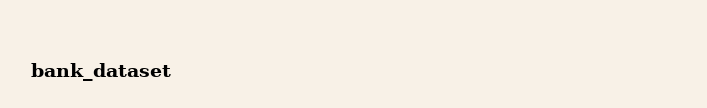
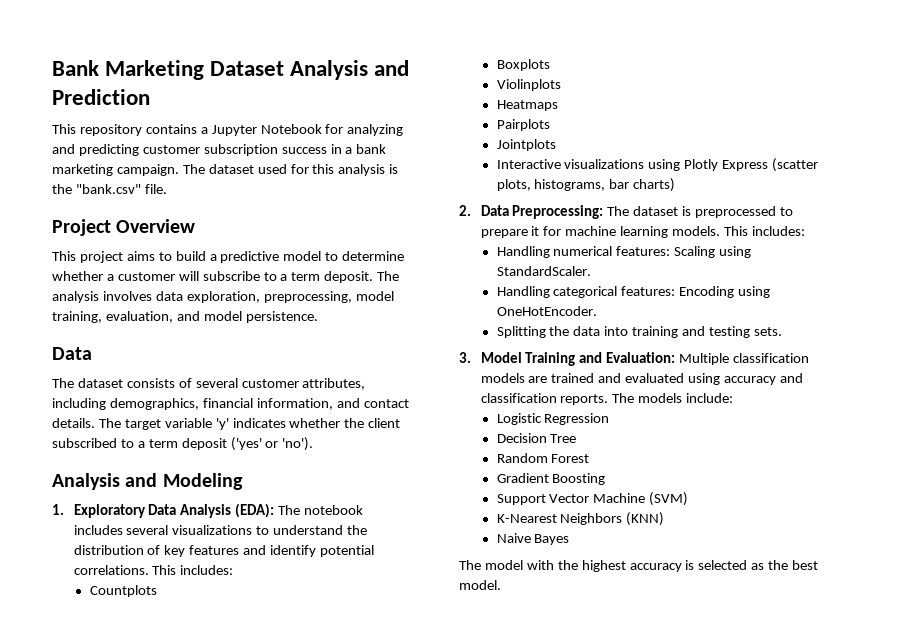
[31,63,171,81] bank_dataset -> [52,60,410,80] [52,89,150,105] [52,124,404,136] [52,144,387,156] [52,164,399,176] [52,184,167,194] [52,219,196,236] [52,251,405,263] [52,271,400,283] [52,291,394,303] [52,311,318,323] [52,347,92,360] [52,378,366,390] [52,398,409,410] [52,418,401,430] [52,437,314,451] [52,473,243,490] [52,503,364,518] [73,525,368,535] [73,545,375,557] [73,565,234,575] [89,585,157,597] [496,59,550,71] [496,79,561,91] [496,100,558,111] [496,119,550,131] [496,139,556,151] [496,158,819,172] [496,178,676,192] [459,205,794,219] [480,226,805,238] [496,246,752,258] [496,266,591,276] [496,286,771,298] [496,306,597,316] [496,326,782,338] [459,352,810,366] [480,373,803,385] [480,393,734,405] [496,413,610,425] [496,433,577,443] [496,453,590,463] [496,473,606,485] [496,492,689,506] [496,512,665,526] [496,533,570,545] [459,560,819,572] [459,580,501,590] Bank Marketing Dataset Analysis and Prediction // This repository contains a Jupyter Notebook for analyzing and predicting customer subscription success in a bank marketing campaign. The dataset used for this analysis is the "bank.csv" file. // Project Overview // This project aims to build a predictive model to determine whether a customer will subscribe to a term deposit. The analysis involves data exploration, preprocessing, model training, evaluation, and model persistence. // Data // The dataset consists of several customer attributes, including demographics, financial information, and contact details. The target variable 'y' indicates whether the client subscribed to a term deposit ('yes' or 'no'). // Analysis and Modeling // 1. Exploratory Data Analysis (EDA): The notebook includes several visualizations to understand the distribution of key features and identify potential correlations. This includes: // Countplots // Boxplots // Violinplots // Heatmaps // Pairplots // Jointplots // Interactive visualizations using Plotly Express (scatter plots, histograms, bar charts) // 2. Data Preprocessing: The dataset is preprocessed to prepare it for machine learning models. This includes: // Handling numerical features: Scaling using StandardScaler. // Handling categorical features: Encoding using OneHotEncoder. // Splitting the data into training and testing sets. // 3. Model Training and Evaluation: Multiple classification models are trained and evaluated using accuracy and classification reports. The models include: // Logistic Regression // Decision Tree // Random Forest // Gradient Boosting // Support Vector Machine (SVM) // K-Nearest Neighbors (KNN) // Naive Bayes // The model with the highest accuracy is selected as the best model.

